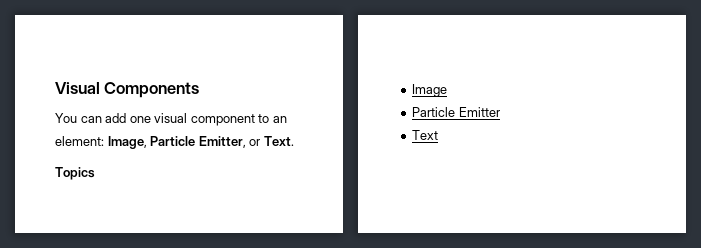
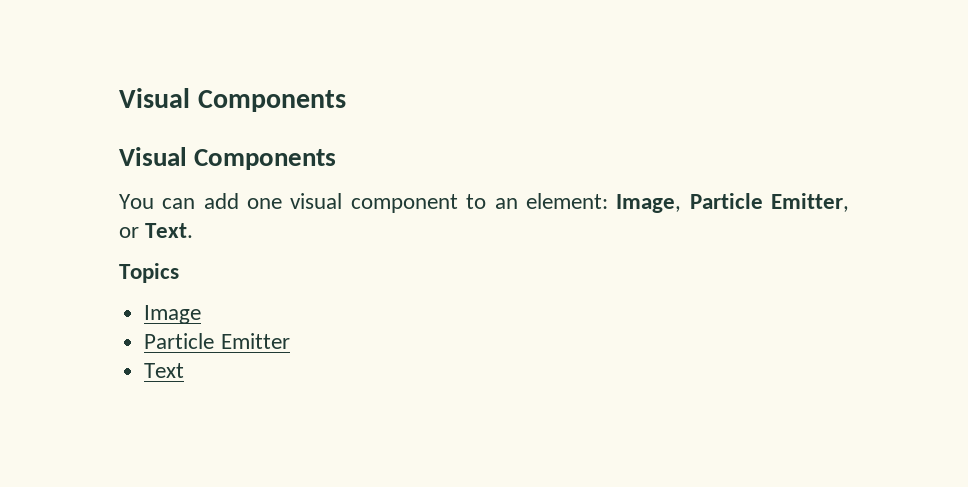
[55,82,200,98] Visual Components -> [119,88,346,112] [119,147,337,170] Visual Components // Visual Components

